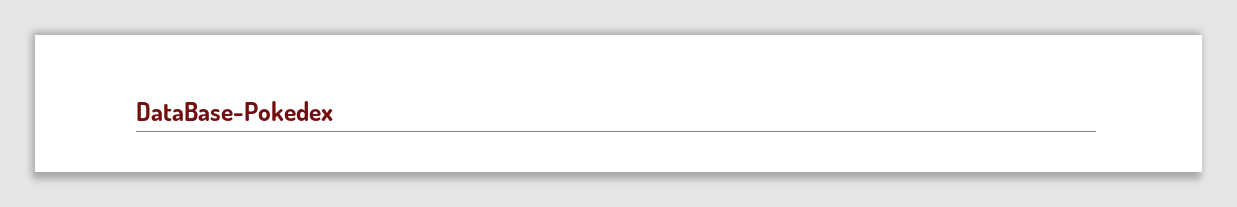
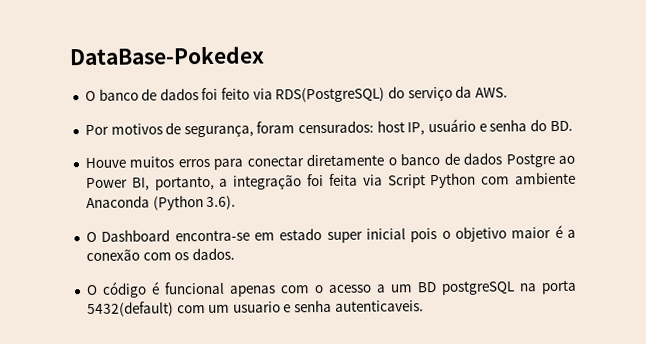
(333, 111) none -> [84,85,508,103] [84,118,573,138] [84,152,575,170] [85,171,576,191] [85,195,237,211] [85,224,576,243] [85,247,235,262] [85,279,577,298] [86,299,424,318] // O banco de dados foi feito via RDS(PostgreSQL) do serviço da AWS. // Por motivos de segurança, foram censurados: host IP, usuário e senha do BD. // Houve muitos erros para conectar diretamente o banco de dados Postgre ao Power BI, portanto, a integração foi feita via Script Python com ambiente Anaconda (Python 3.6). // O Dashboard encontra-se em estado super inicial pois o objetivo maior é a conexão com os dados. // O código é funcional apenas com o acesso a um BD postgreSQL na porta 5432(default) com um usuario e senha autenticaveis.

